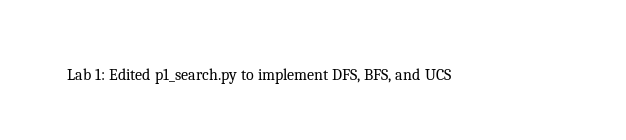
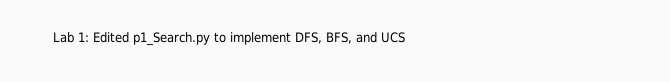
[154,68,237,84] p1_search.py -> [133,32,210,46] p1_Search.py

